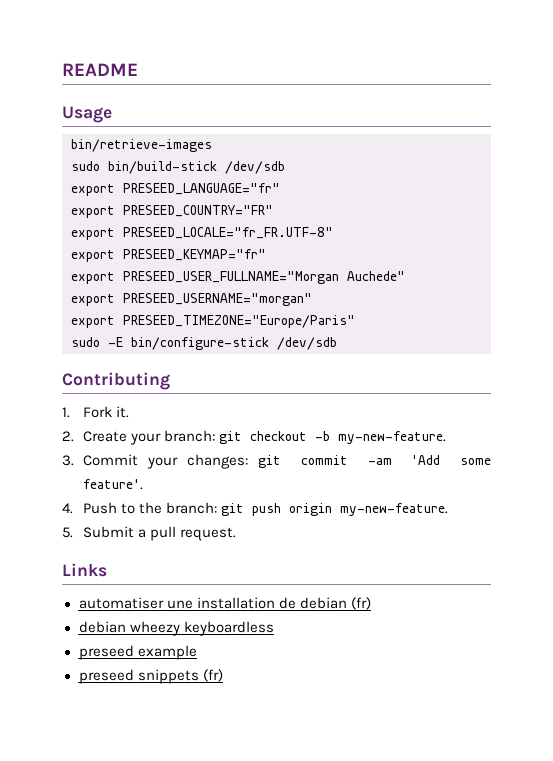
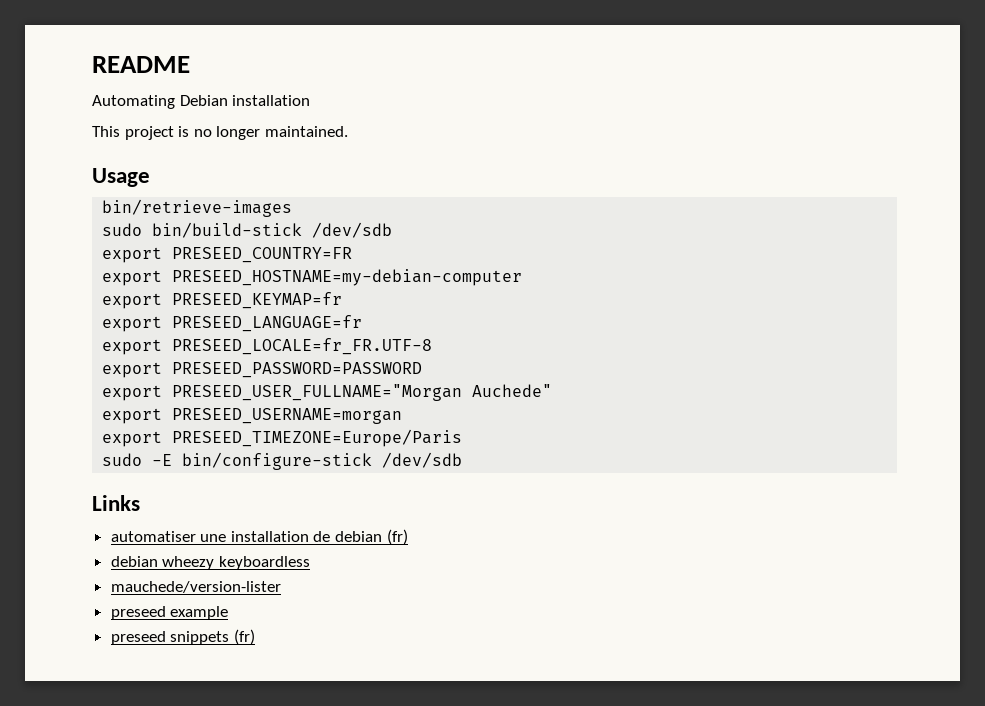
(138, 69) none -> [92,95,311,109] [92,126,348,140] // Automating Debian installation // This project is no longer maintained.
[123,183,280,195] [71,205,273,218] [71,227,333,240] [71,249,266,262] PRESEED_LANGUAGE="fr" // export PRESEED_COUNTRY="FR" // export PRESEED_LOCALE="fr_FR.UTF-8" // export PRESEED_KEYMAP="fr" -> [172,247,353,263] [102,269,523,286] [102,292,343,309] [102,315,363,332] [102,338,433,355] [102,362,423,378] PRESEED_COUNTRY=FR // export PRESEED_HOSTNAME=my-debian-computer // export PRESEED_KEYMAP=fr // export PRESEED_LANGUAGE=fr // export PRESEED_LOCALE=fr_FR.UTF-8 // export PRESEED_PASSWORD=PASSWORD
[123,293,312,306] [71,315,355,328] PRESEED_USERNAME="morgan" // export PRESEED_TIMEZONE="Europe/Paris" -> [172,408,403,424] [102,429,463,447] PRESEED_USERNAME=morgan // export PRESEED_TIMEZONE=Europe/Paris
[62,372,170,390] [62,406,130,418] [62,430,447,445] [62,454,491,469] [83,479,144,490] [62,502,449,516] [62,526,237,541] // Contributing // 1. Fork it. // 2. Create your branch: git checkout -b my-new-feature. // 3. Commit your changes: git commit -am 'Add some feature'. // 4. Push to the branch: git push origin my-new-feature. // 5. Submit a pull request. -> (463, 460) none
(274, 628) none -> [110,581,281,593] // mauchede/version-lister

